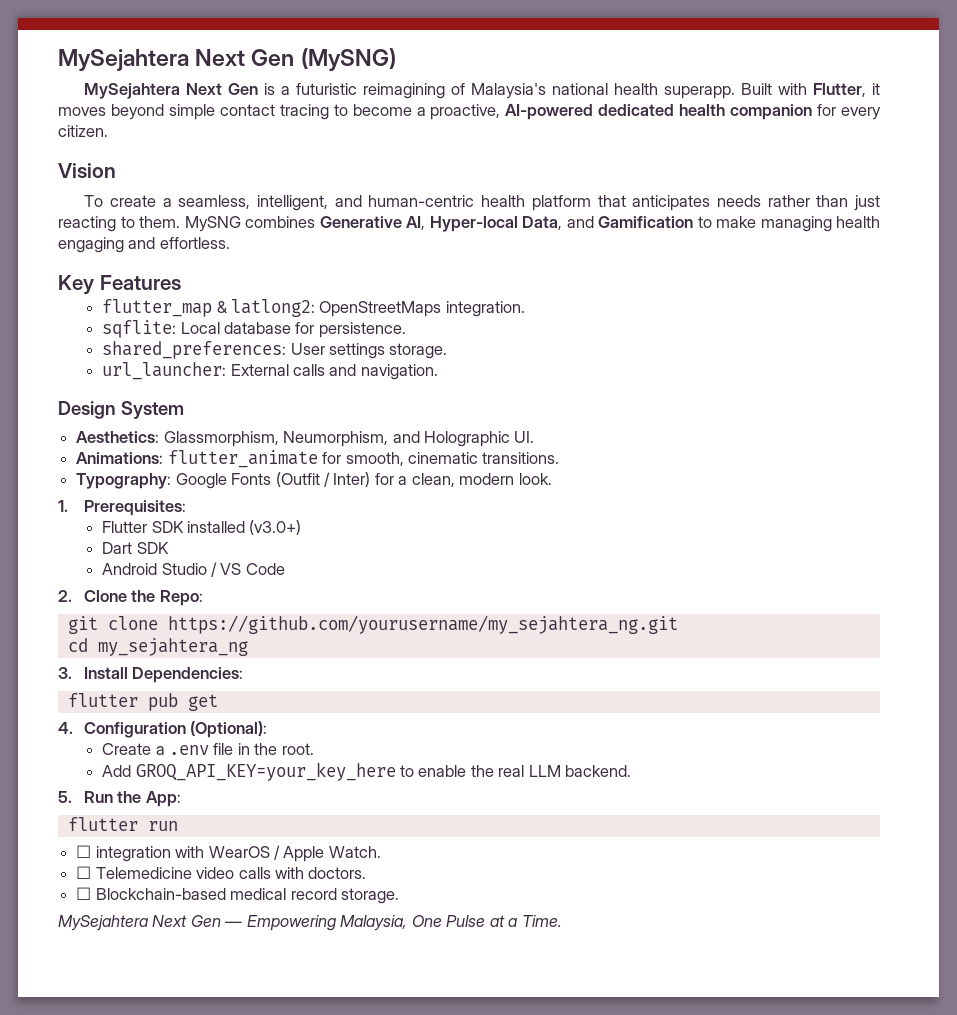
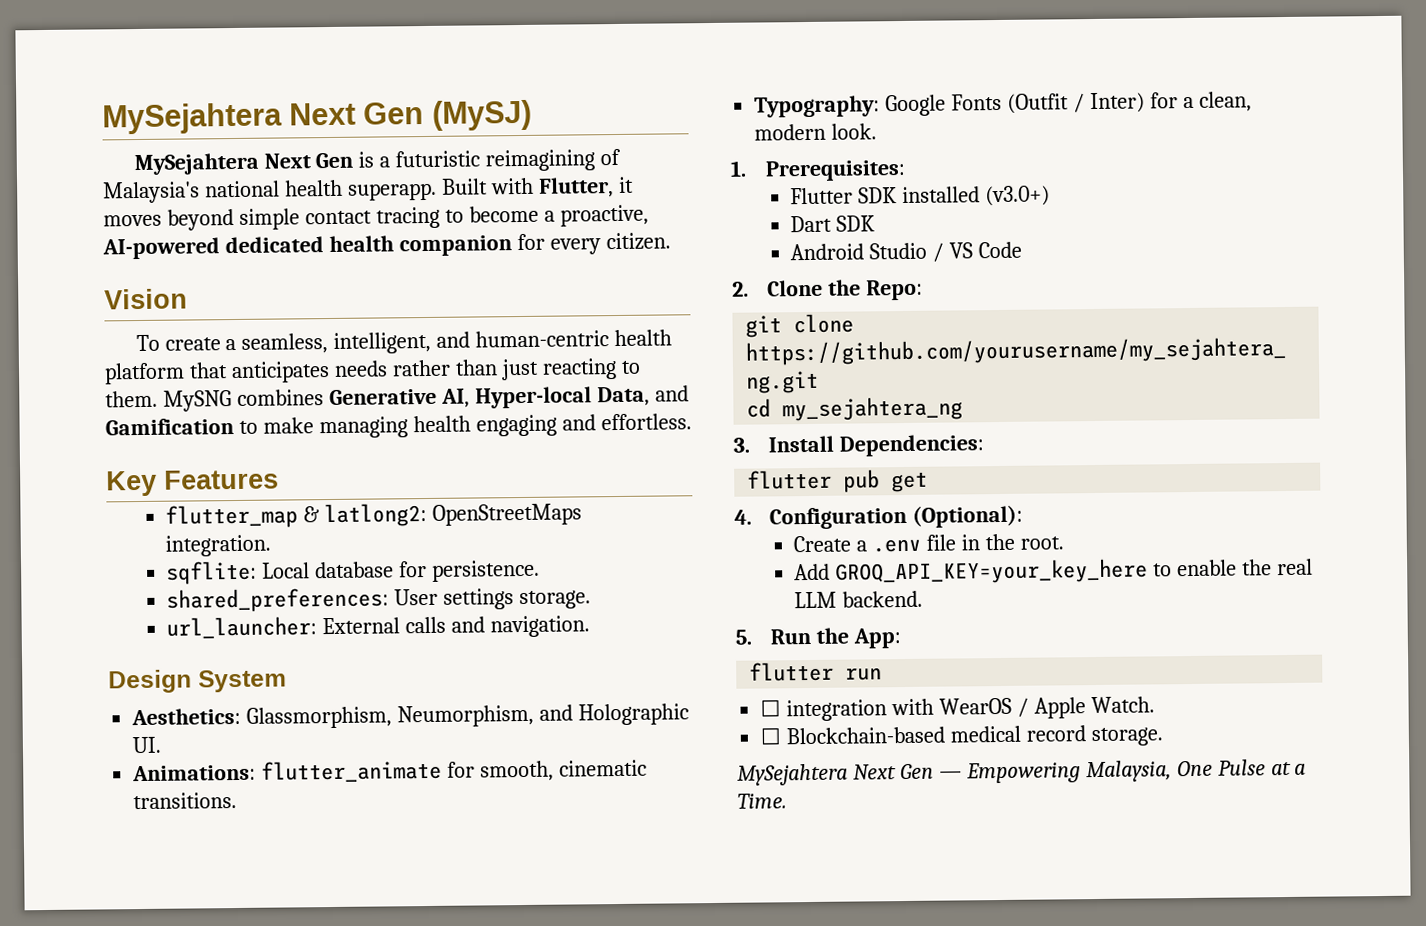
[58,48,396,71] MySejahtera Next Gen (MySNG) -> [102,99,532,135] MySejahtera Next Gen (MySJ)
[76,866,367,879] // ☐ Telemedicine video calls with doctors. -> (1155, 705) none

